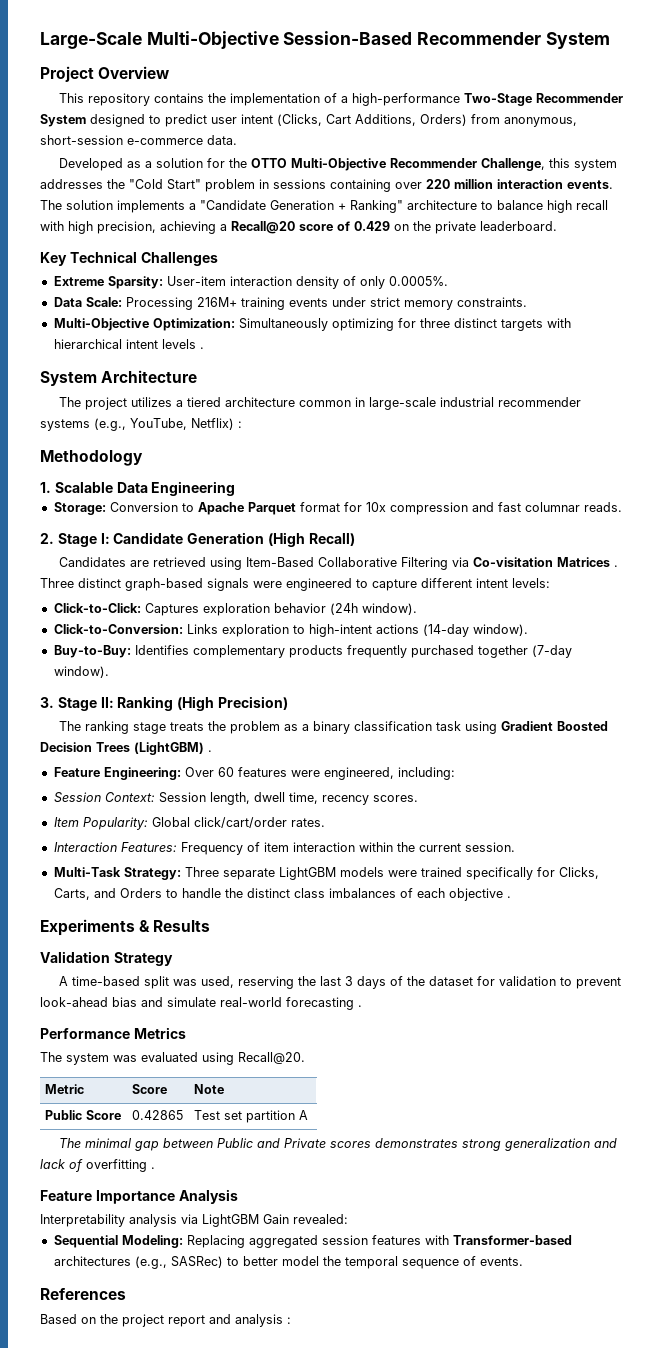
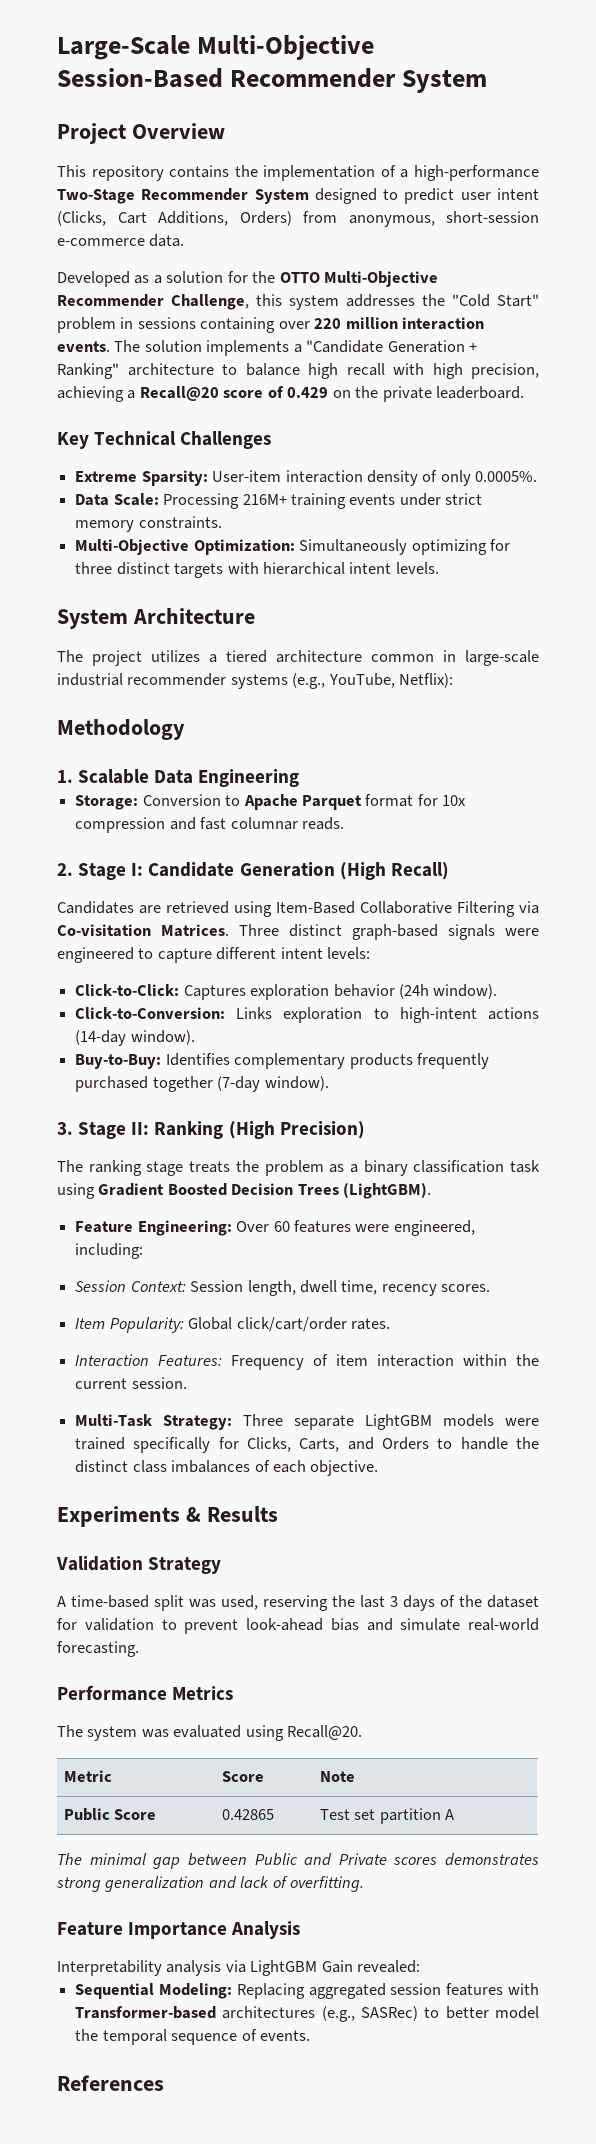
[161,339,204,349] levels . -> [395,562,439,574] levels.
[191,418,242,430] Netflix) : -> [399,673,454,688] Netflix):
[557,557,619,567] Matrices . -> [161,924,229,937] Matrices.
[134,742,212,755] (LightGBM) . -> [343,1182,432,1199] (LightGBM).
[448,888,511,901] objective . -> [310,1460,379,1476] objective.
[286,997,362,1010] forecasting . -> [57,1641,139,1657] forecasting.
[86,1159,155,1172] overfitting . -> [290,1876,365,1892] overfitting.
[40,1314,291,1327] // Based on the project report and analysis : -> (164, 2083) none

